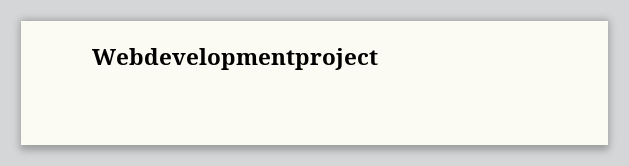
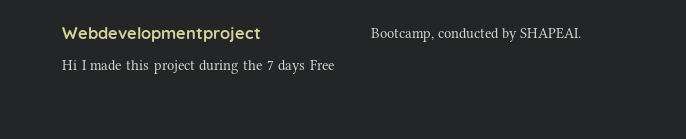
(378, 59) none -> [62,59,334,74] [371,27,581,42] // Hi I made this project during the 7 days Free Bootcamp, conducted by SHAPEAI.

